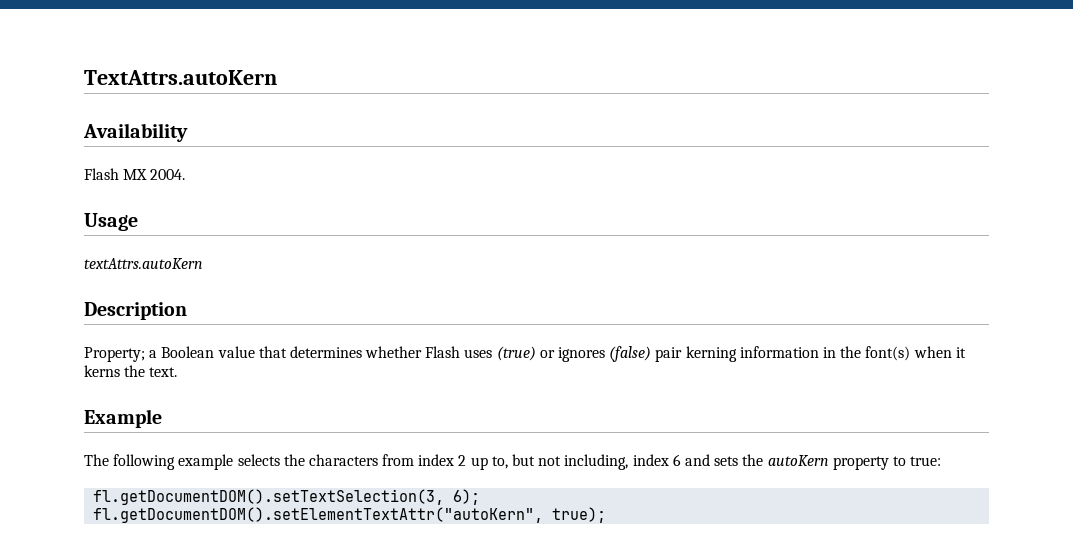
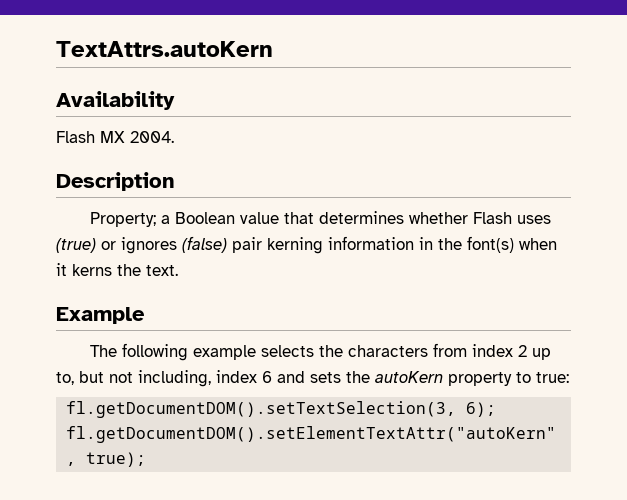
[84,213,138,231] [84,258,203,269] // Usage // textAttrs.autoKern -> (174, 137) none

